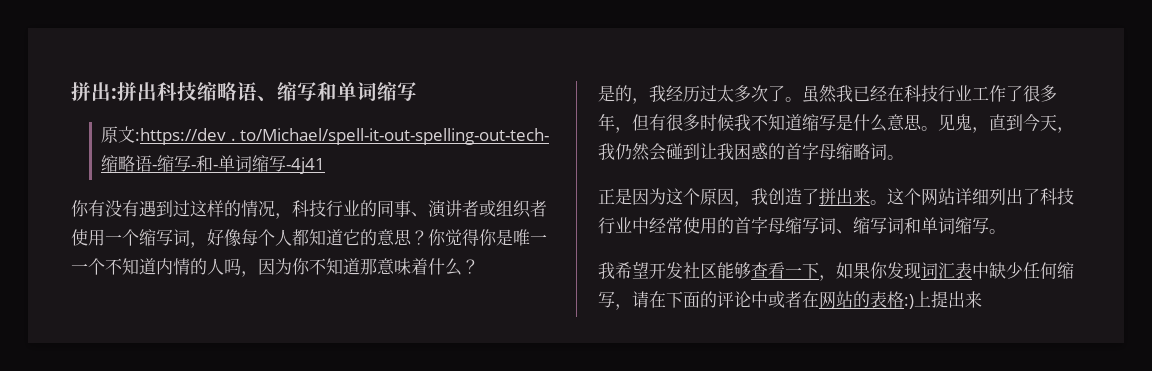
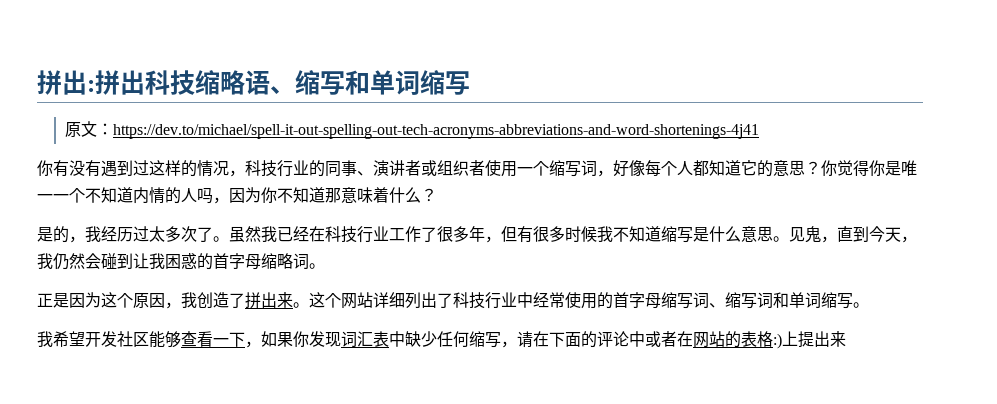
[135,128,550,145] [101,155,326,174] :https://dev . to/Michael/spell-it-out-spelling-out-tech-缩略语-缩写-和-单词缩写-4j41 -> [97,123,760,139] ：https://dev.to/michael/spell-it-out-spelling-out-tech-acronyms-abbreviations-and-word-shortenings-4j41

